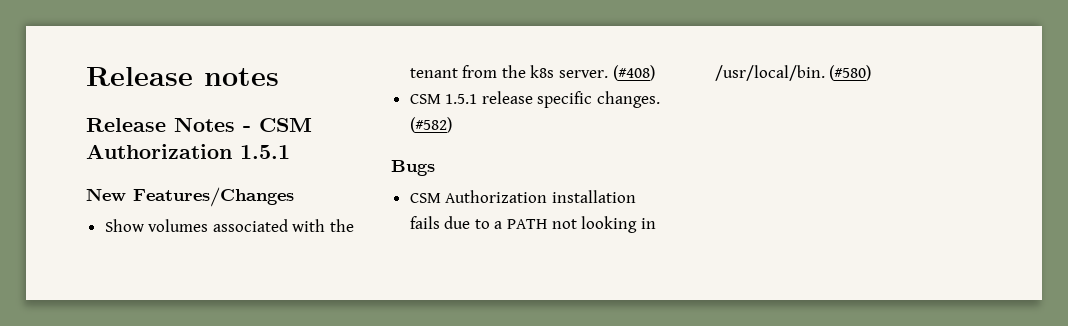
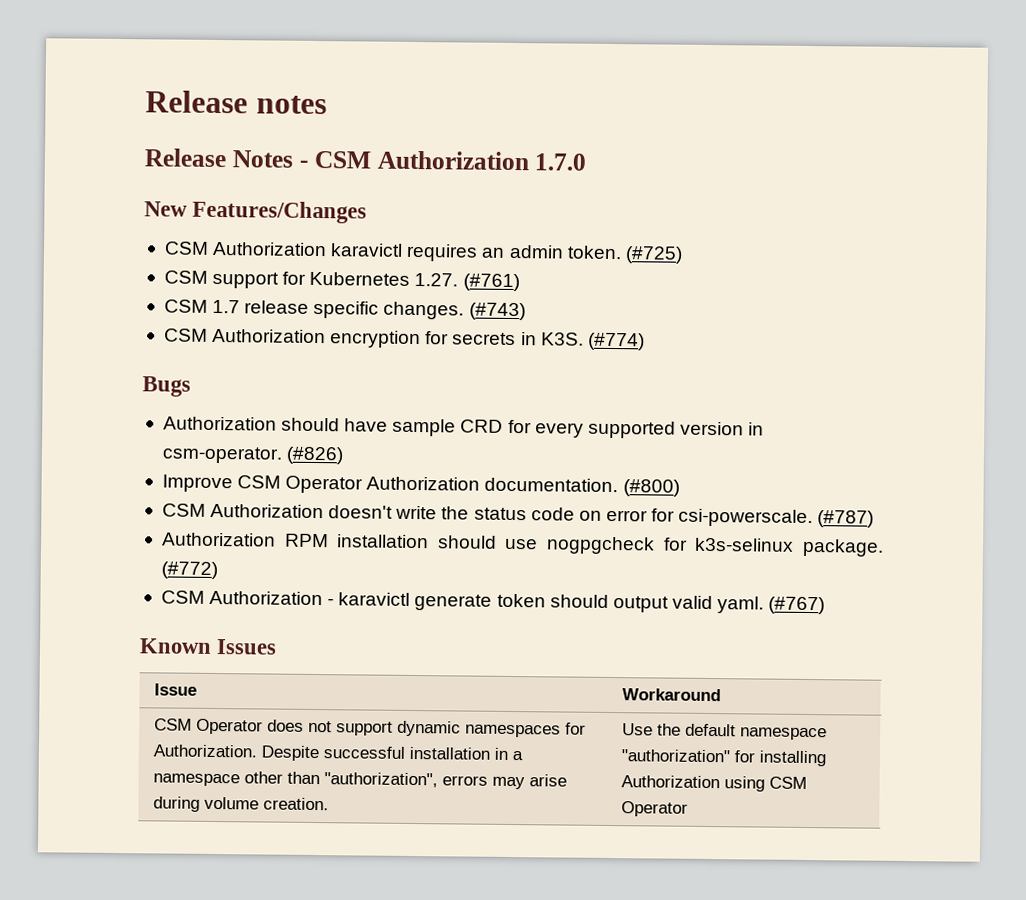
[240,145,290,159] 1.5.1 -> [534,153,588,171] 1.7.0
[104,219,355,232] [409,65,655,81] [409,91,661,108] [409,117,452,133] [391,160,435,176] [409,190,636,203] [409,216,656,233] [714,65,872,81] Show volumes associated with the tenant from the k8s server. (#408) // CSM 1.5.1 release specific changes. (#582) // Bugs // CSM Authorization installation fails due to a PATH not looking in /usr/local/bin. (#580) -> [163,241,683,264] [163,270,520,292] [163,299,526,321] [163,328,645,351] [142,376,191,397] [162,416,765,439] [161,446,345,465] [161,474,680,497] [161,503,875,528] [161,532,885,557] [160,561,218,580] [160,590,826,615] [139,638,278,655] [153,683,197,696] [621,688,721,702] [153,718,586,738] [152,744,523,762] [152,771,567,790] [152,796,329,812] [621,723,827,741] [620,749,826,767] [620,775,807,792] [620,801,688,817] CSM Authorization karavictl requires an admin token. (#725) // CSM support for Kubernetes 1.27. (#761) // CSM 1.7 release specific changes. (#743) // CSM Authorization encryption for secrets in K3S. (#774) // Bugs // Authorization should have sample CRD for every supported version in csm-operator. (#826) // Improve CSM Operator Authorization documentation. (#800) // CSM Authorization doesn't write the status code on error for csi-powerscale. (#787) // Authorization RPM installation should use nogpgcheck for k3s-selinux package. (#772) // CSM Authorization - karavictl generate token should output valid yaml. (#767) // Known Issues // Issue | Workaround // CSM Operator does not support dynamic namespaces for Authorization. Despite successful installation in a namespace other than "authorization", errors may arise during volume creation. | Use the default namespace "authorization" for installing Authorization using CSM Operator

